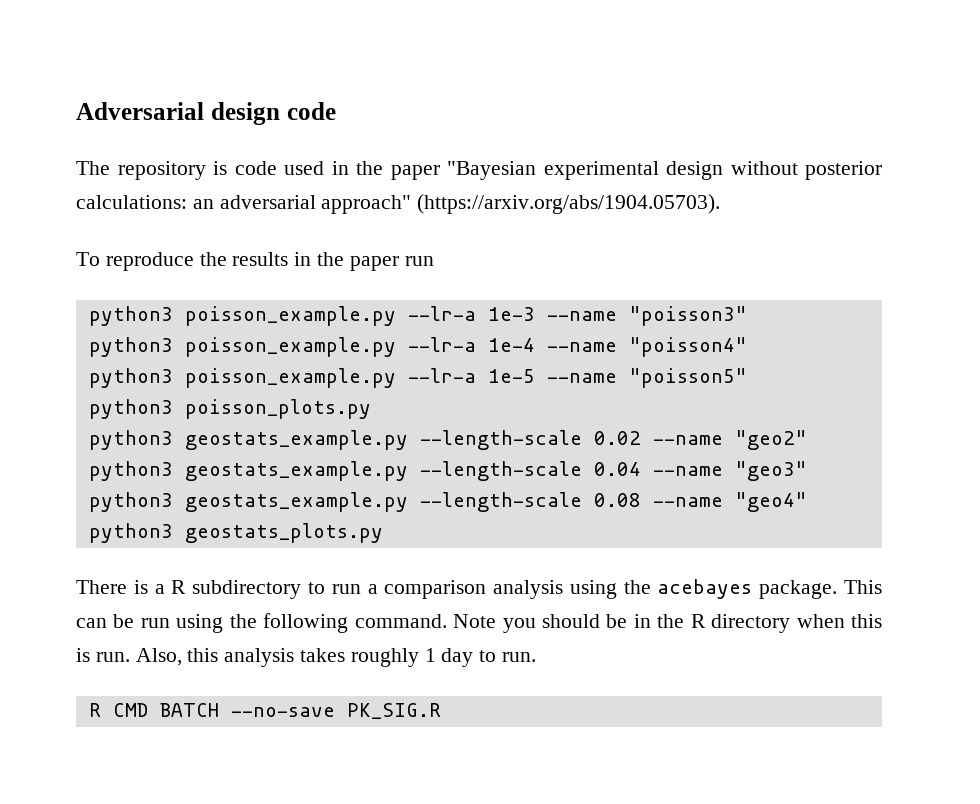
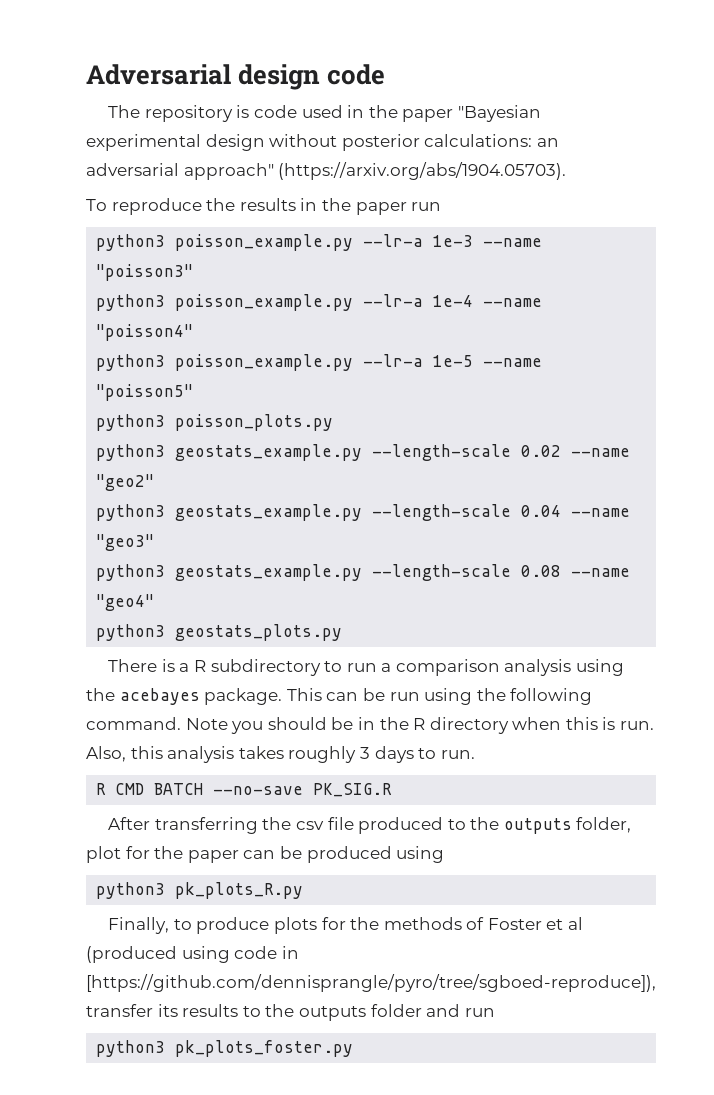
[424,648,474,667] 1 day -> [359,746,414,763] 3 days
(441, 711) none -> [108,817,632,834] [86,846,445,863] [96,882,304,899] [108,917,584,934] [86,946,299,963] [86,974,656,992] [86,1004,495,1021] [96,1040,354,1057] // After transferring the csv file produced to the outputs folder, plot for the paper can be produced using // python3 pk_plots_R.py // Finally, to produce plots for the methods of Foster et al (produced using code in [https://github.com/dennisprangle/pyro/tree/sgboed-reproduce]), transfer its results to the outputs folder and run // python3 pk_plots_foster.py

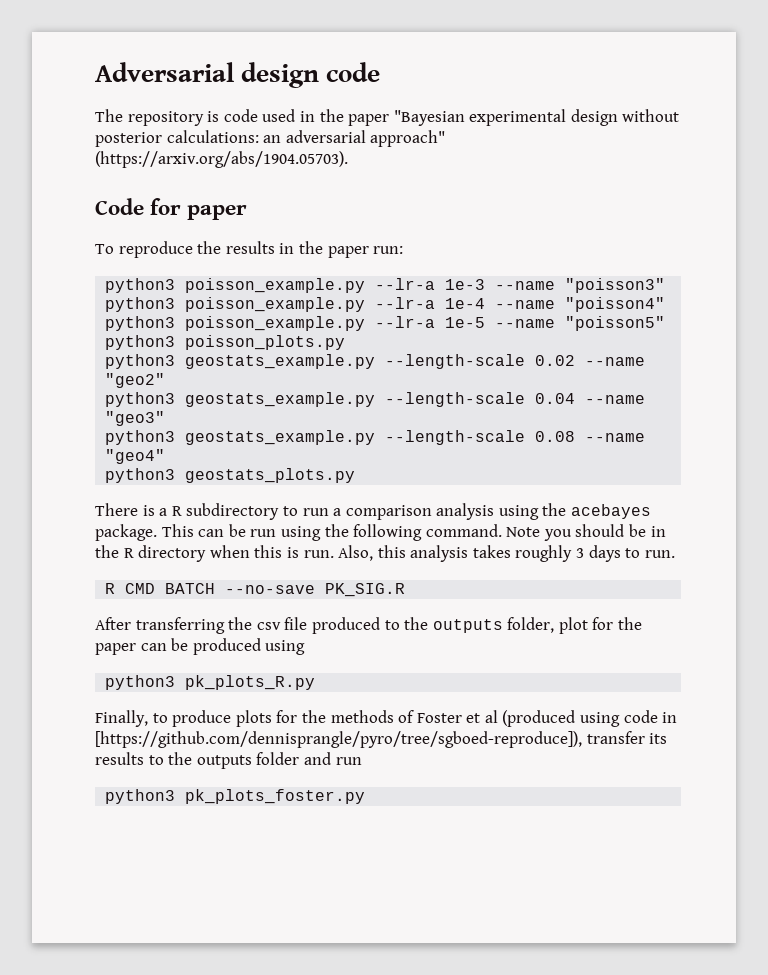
(567, 171) none -> [95,198,248,220] // Code for paper
[411,202,442,211] run -> [373,246,404,254] run:

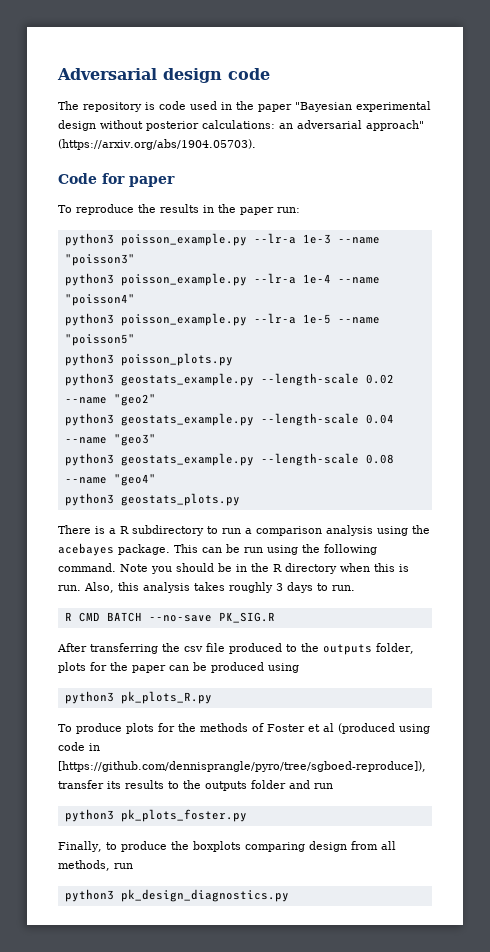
[558,617,588,634] plot -> [58,662,86,673] plots
[95,710,168,727] Finally, to -> [58,724,72,732] To
(366, 796) none -> [58,841,396,852] [58,860,133,871] [64,889,289,902] // Finally, to produce the boxplots comparing design from all methods, run // python3 pk_design_diagnostics.py

